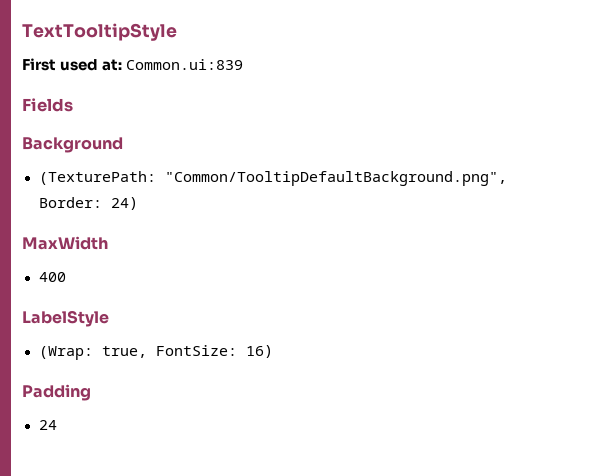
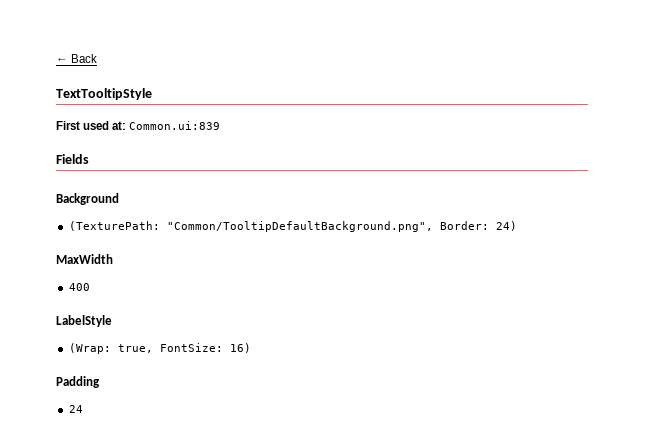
(22, 32) none -> [56,54,98,63] ← Back //

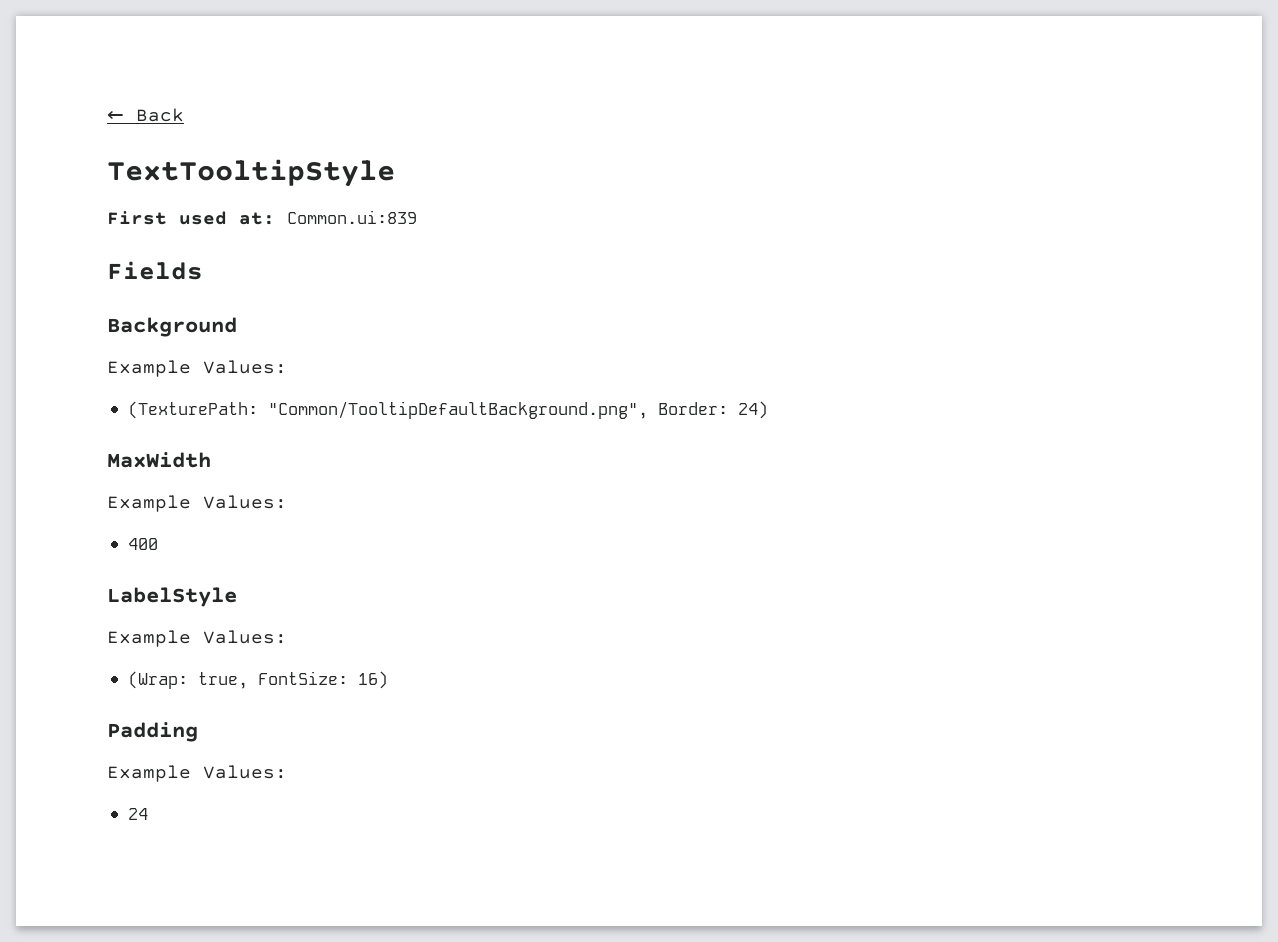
(119, 199) none -> [107,360,287,377] // Example Values:
(113, 259) none -> [107,495,287,512] // Example Values:
(112, 321) none -> [107,630,287,647] // Example Values:
(100, 382) none -> [107,765,287,782] // Example Values:

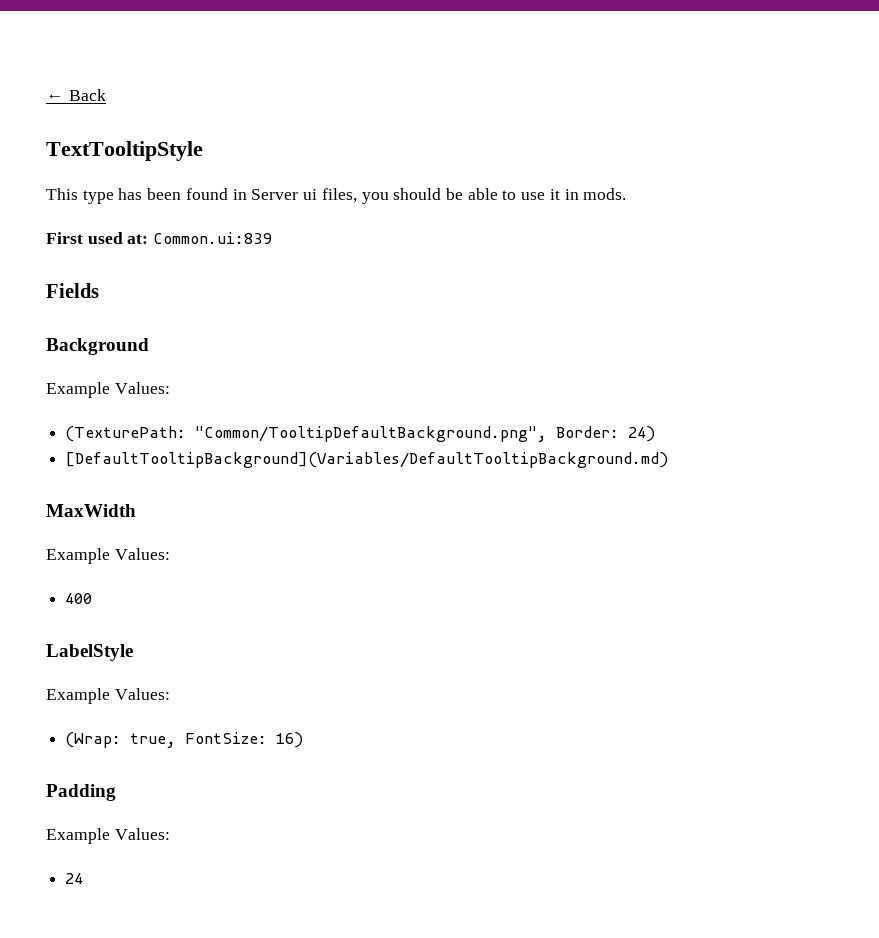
(395, 173) none -> [46,188,627,204] // This type has been found in Server ui files, you should be able to use it in mods.
(769, 410) none -> [65,452,669,468] // [DefaultTooltipBackground](Variables/DefaultTooltipBackground.md)

